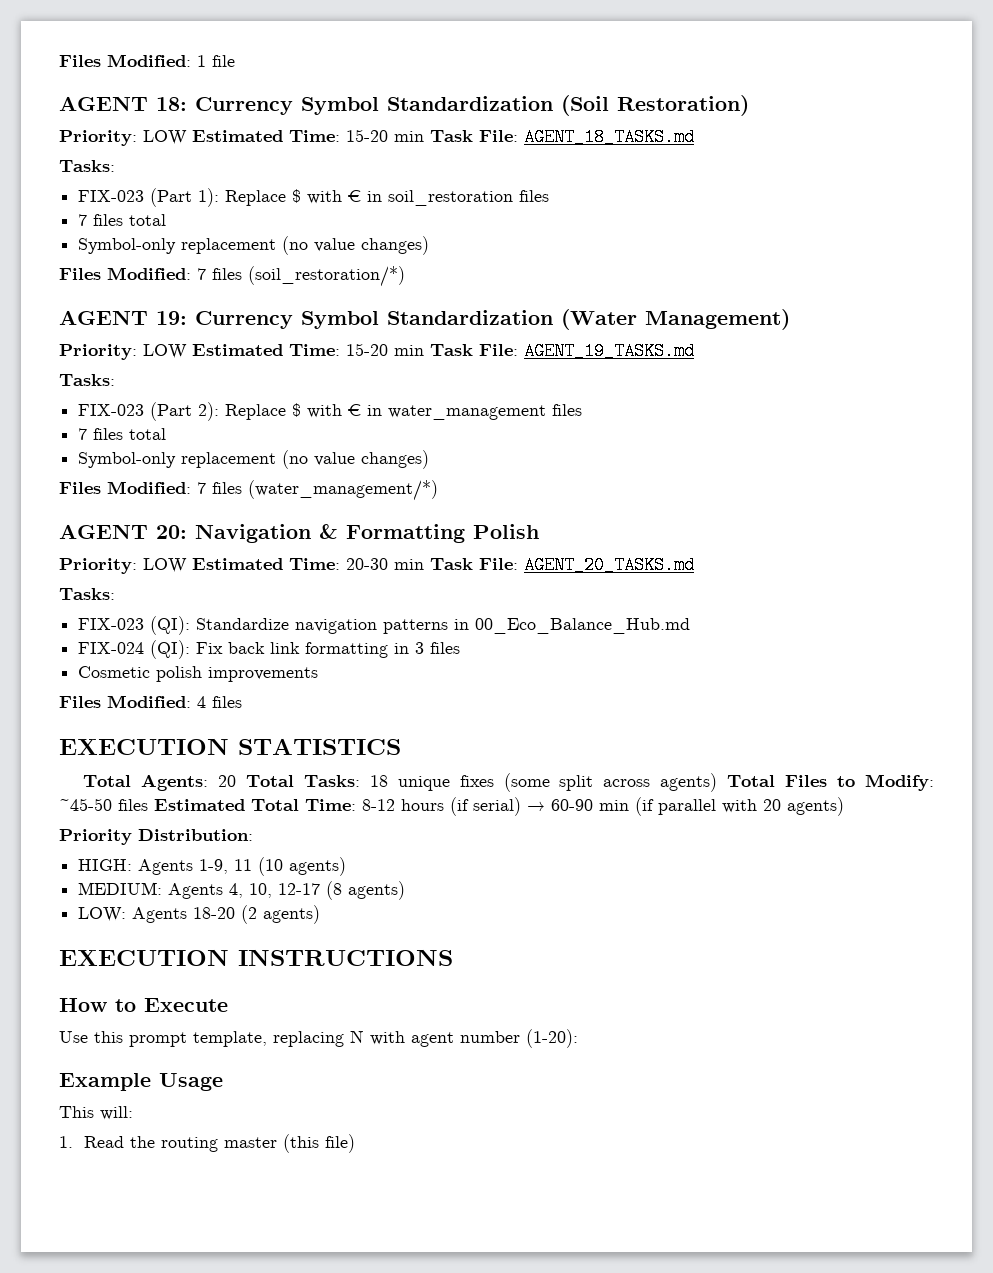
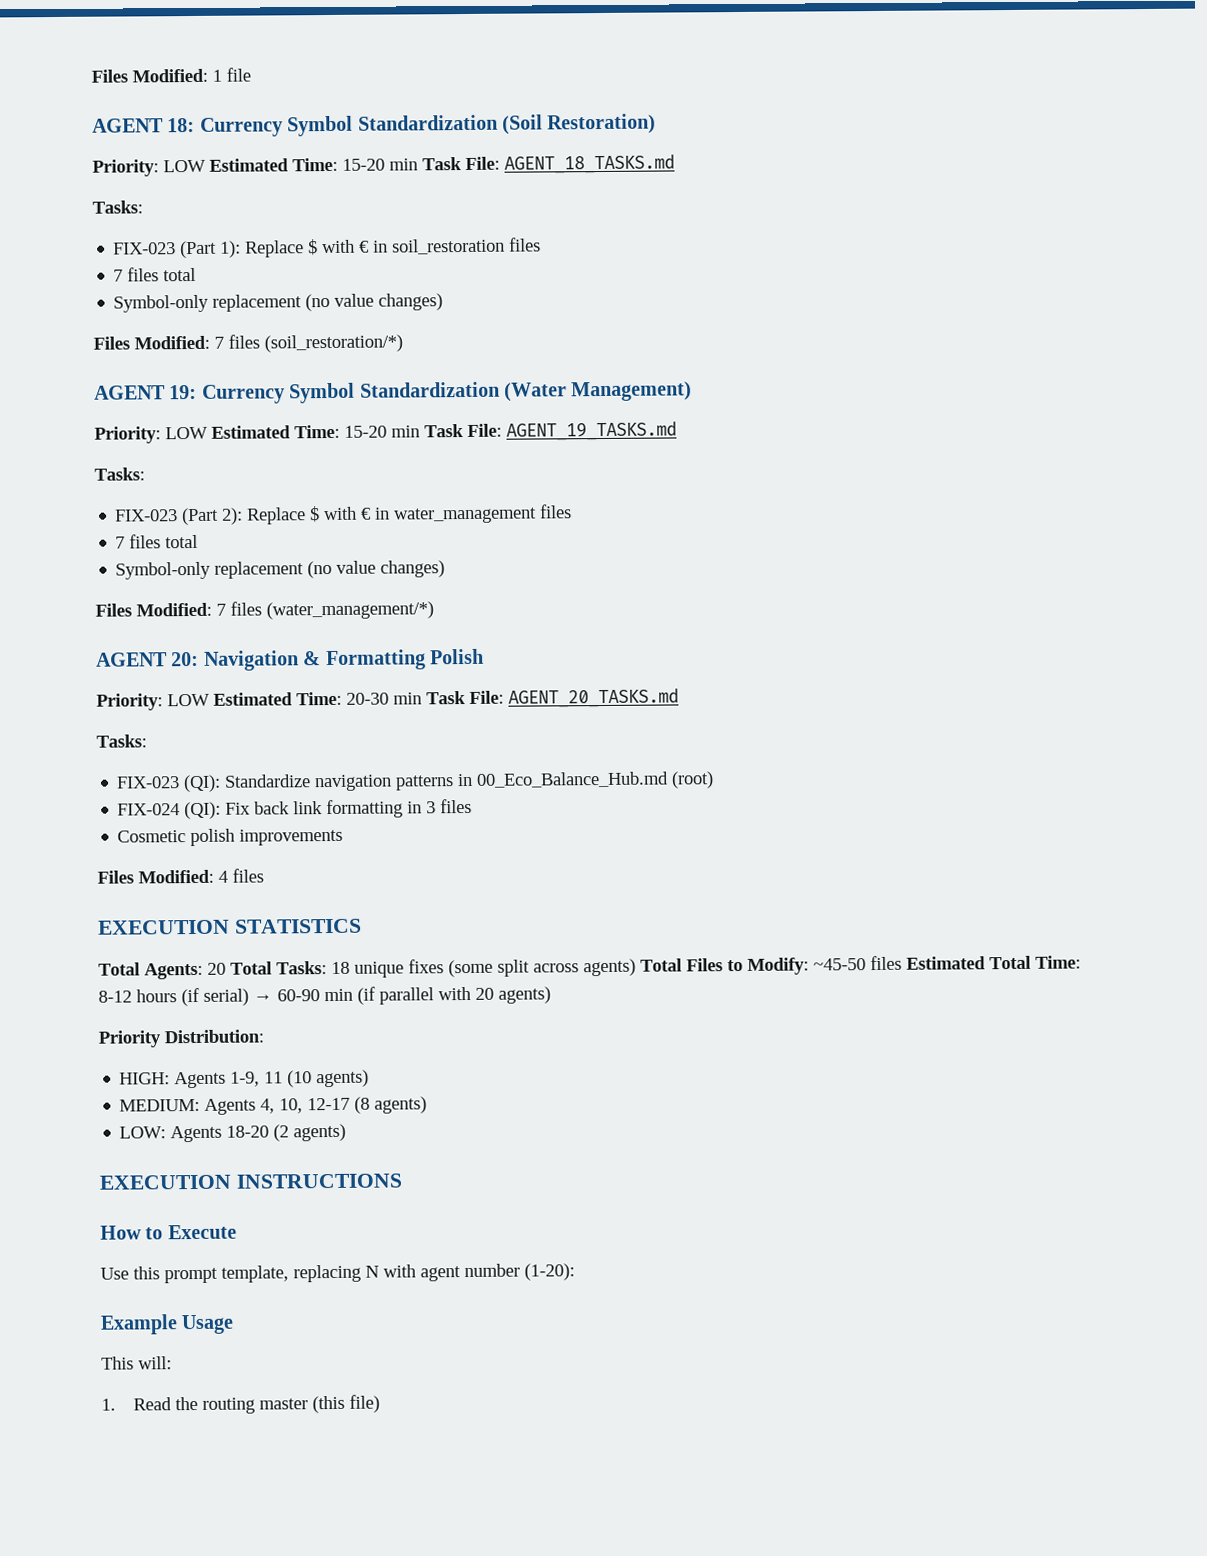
(691, 626) none -> [671,771,715,789] (root)

